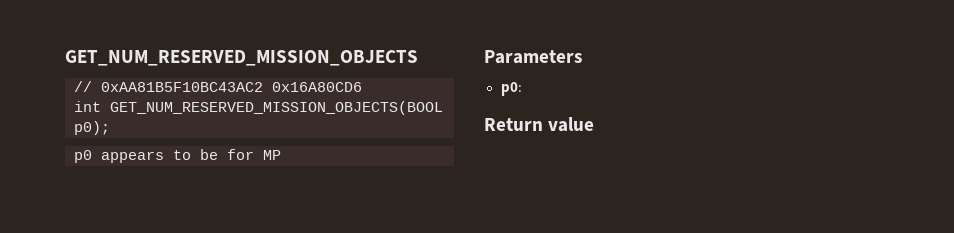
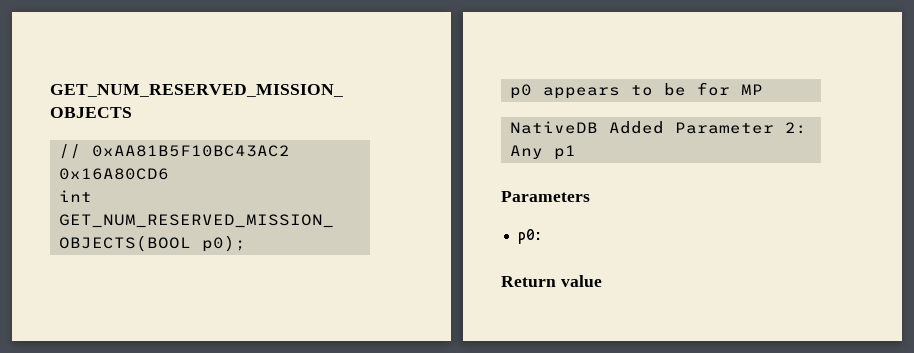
(281, 155) none -> [510,121,807,134] [510,145,576,160] // NativeDB Added Parameter 2: Any p1

